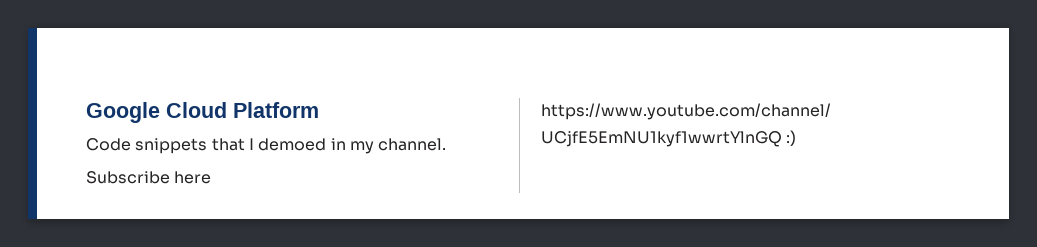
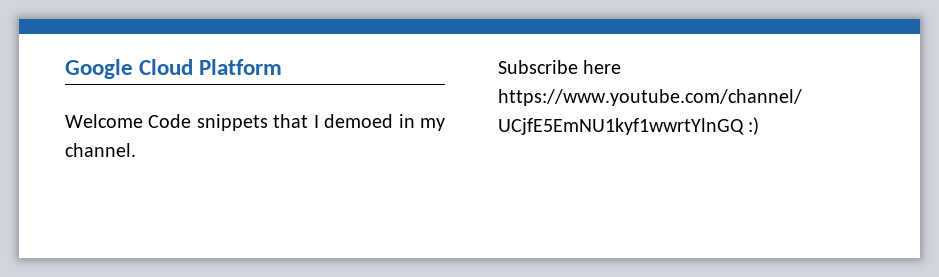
(319, 110) none -> [65,114,143,128] Welcome

